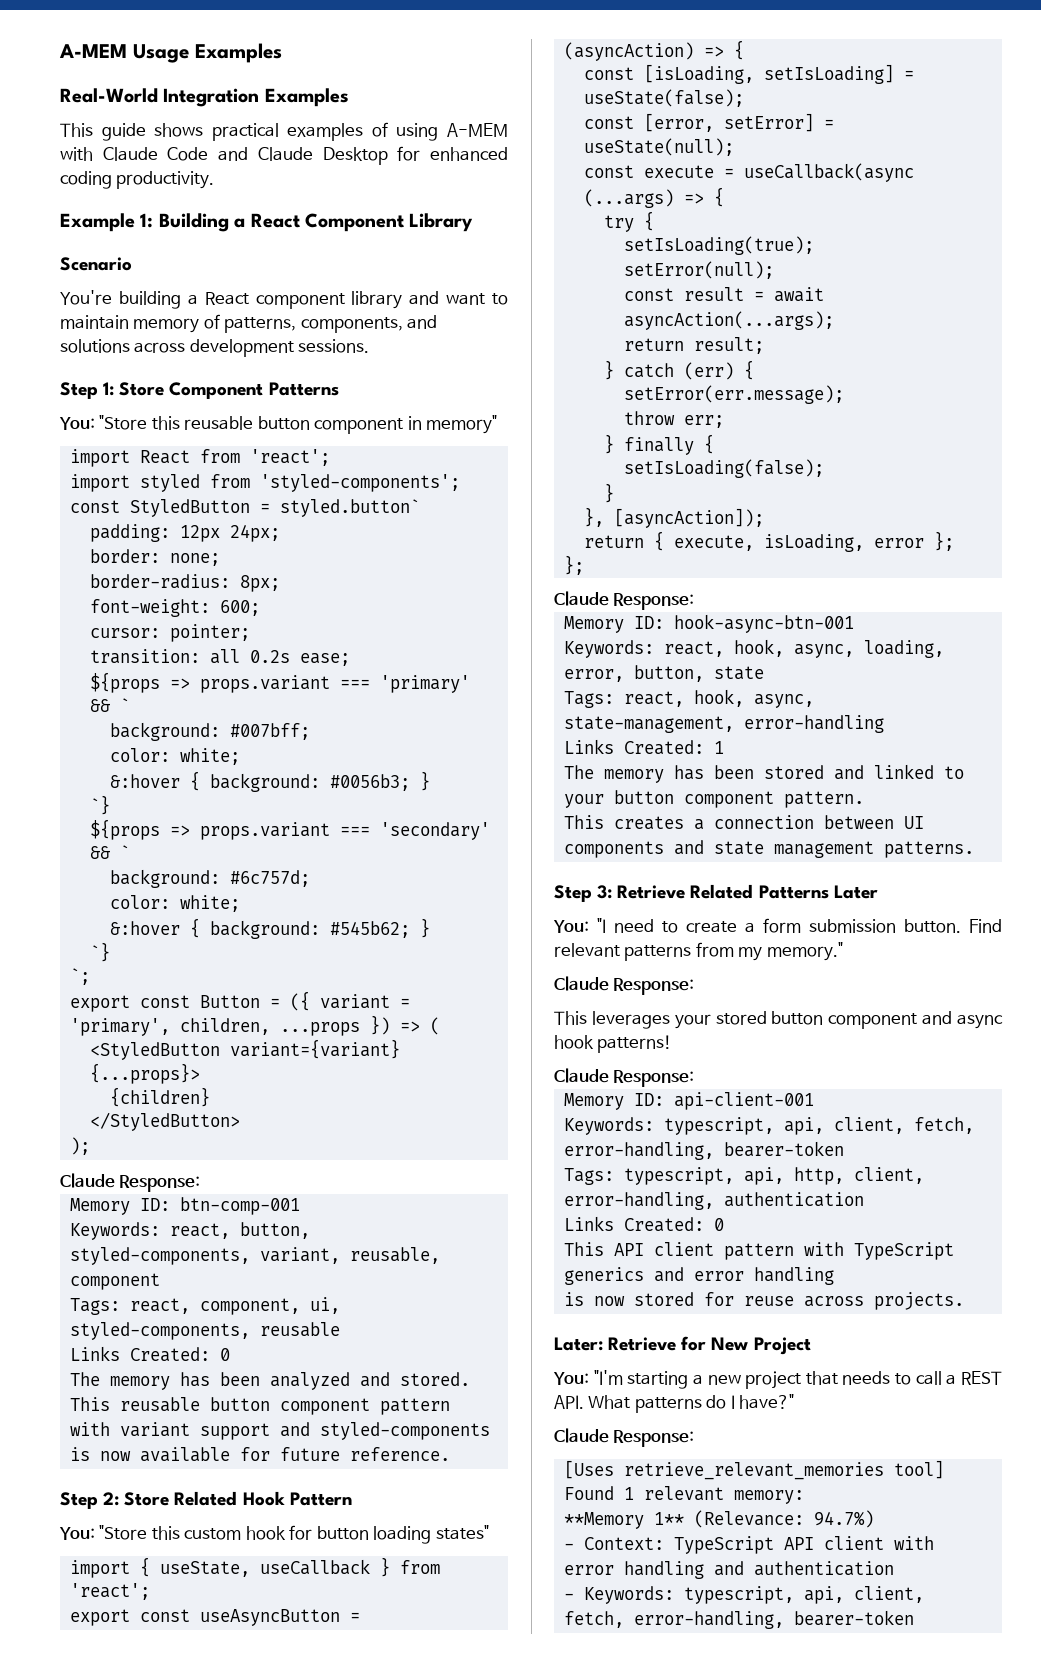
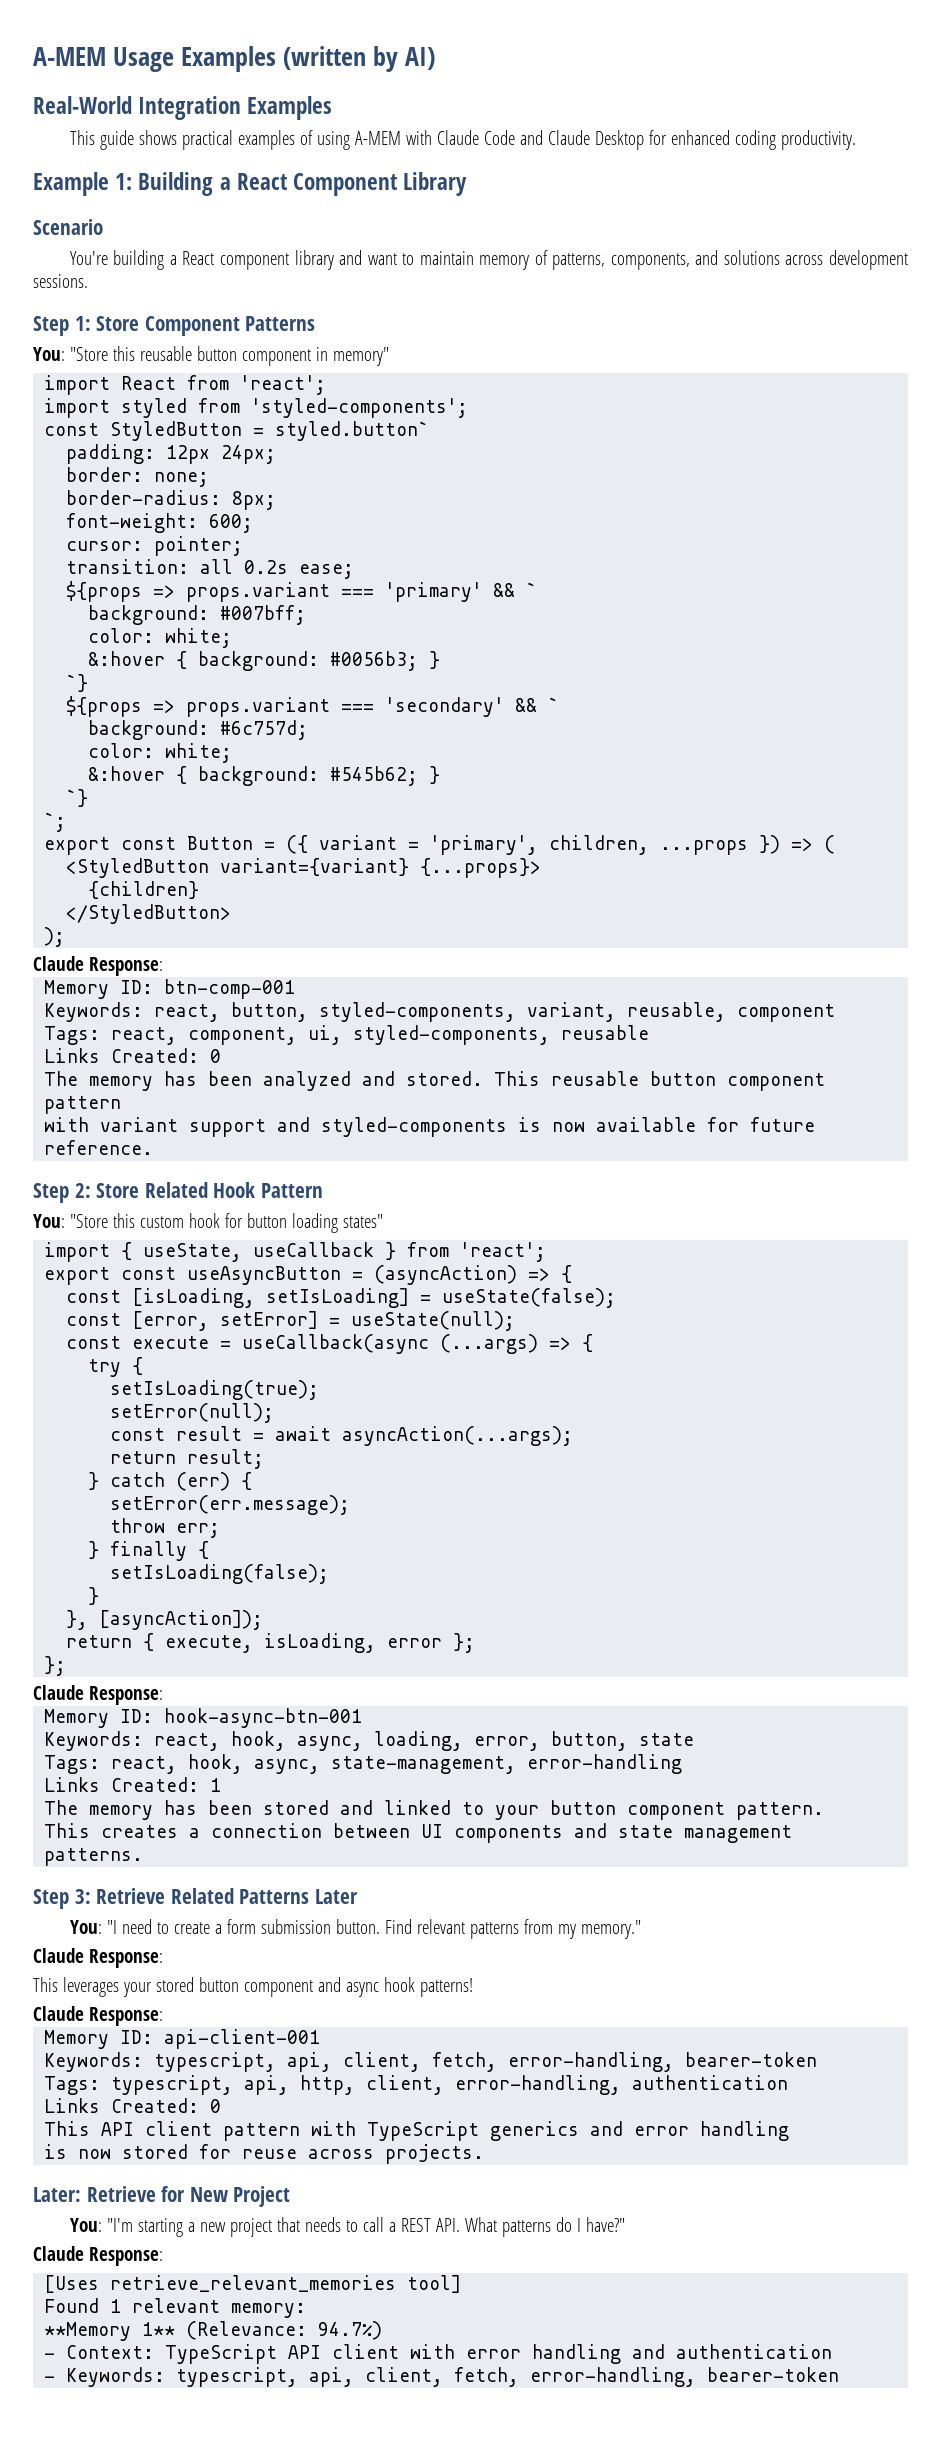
(282, 53) none -> [283,46,436,72] (written by AI)

